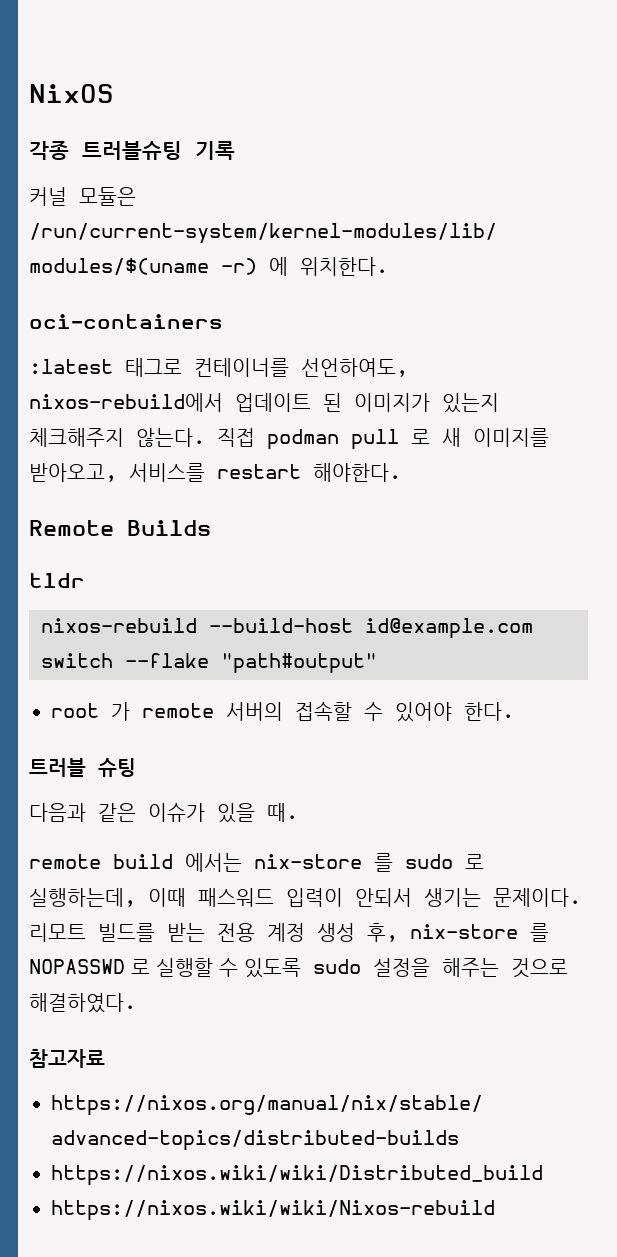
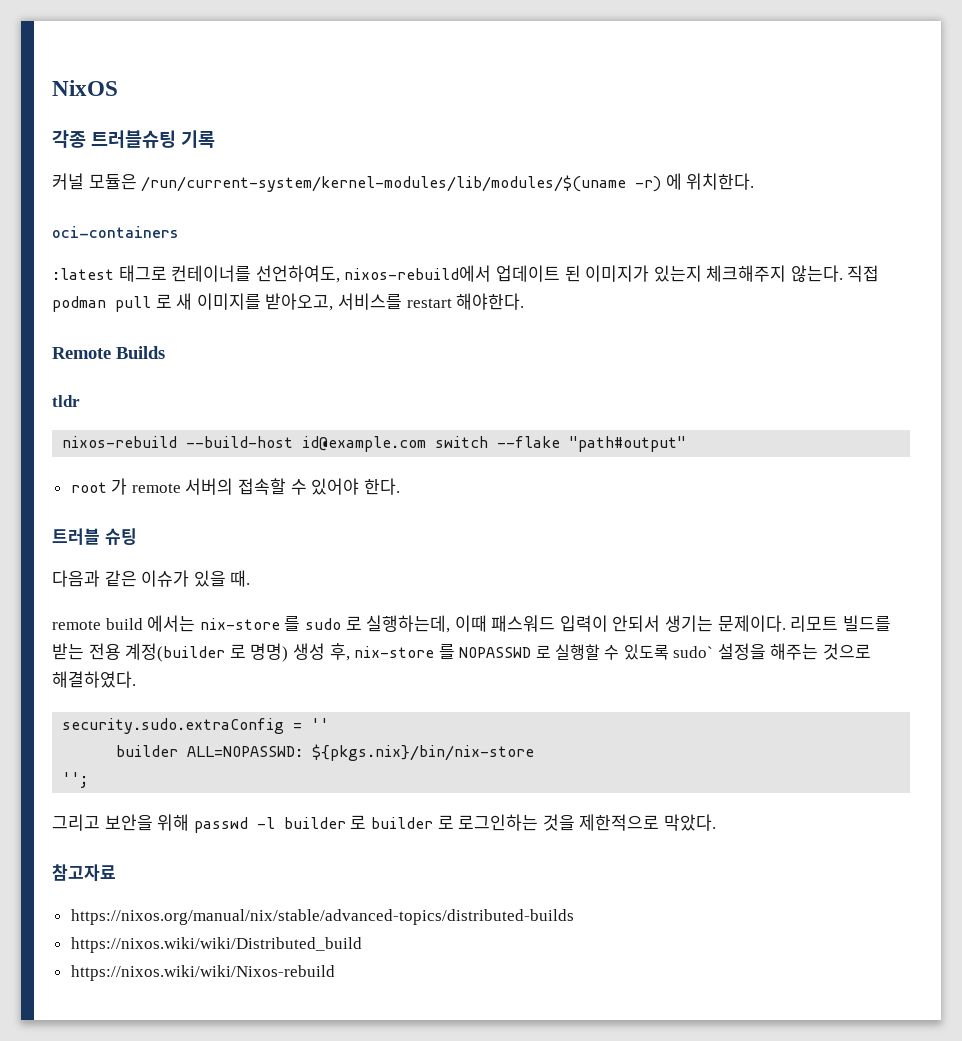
[267,923,305,942] 계정 -> [125,643,289,662] 계정(builder 로 명명)
[313,959,361,974] sudo -> [673,646,714,658] sudo`
(136, 1003) none -> [62,718,330,734] [116,744,535,761] [62,772,89,788] [52,814,716,833] // security.sudo.extraConfig = '' // builder ALL=NOPASSWD: ${pkgs.nix}/bin/nix-store // ''; // 그리고 보안을 위해 passwd -l builder 로 builder 로 로그인하는 것을 제한적으로 막았다.

